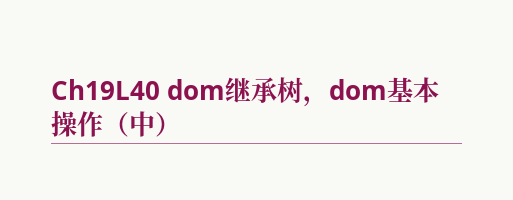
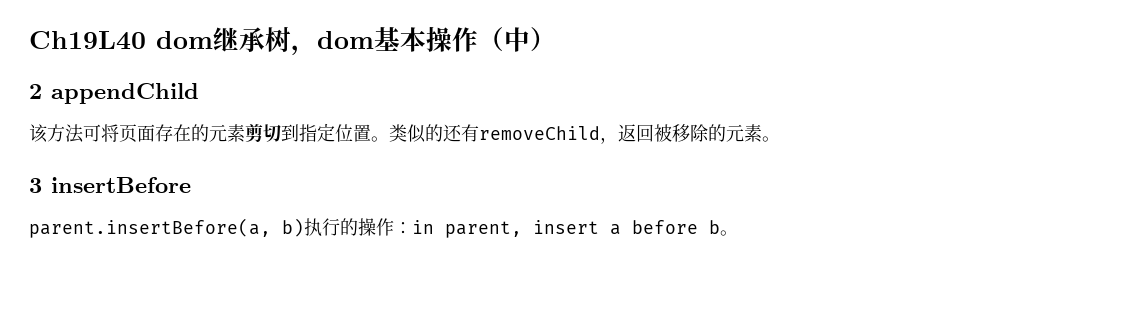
(181, 124) none -> [29,83,199,104] [29,123,780,144] [29,177,191,193] [29,218,738,238] // 2 appendChild // 该方法可将页面存在的元素剪切到指定位置。类似的还有removeChild，返回被移除的元素。 // 3 insertBefore // parent.insertBefore(a, b)执行的操作：in parent, insert a before b。

